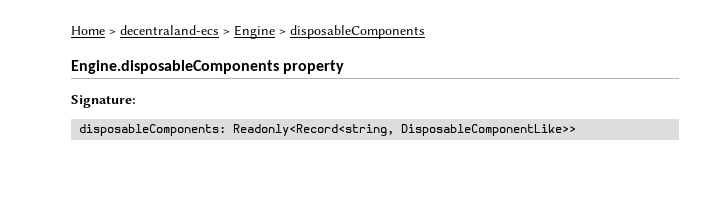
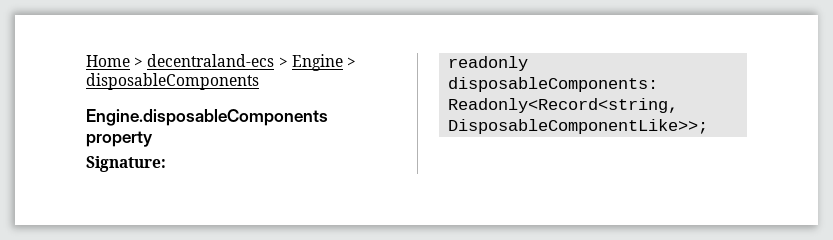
(136, 101) none -> [448,56,529,71] readonly
[401,124,577,136] DisposableComponentLike>> -> [448,119,709,134] DisposableComponentLike>>;

